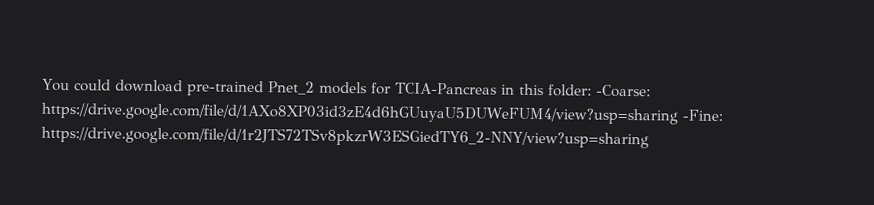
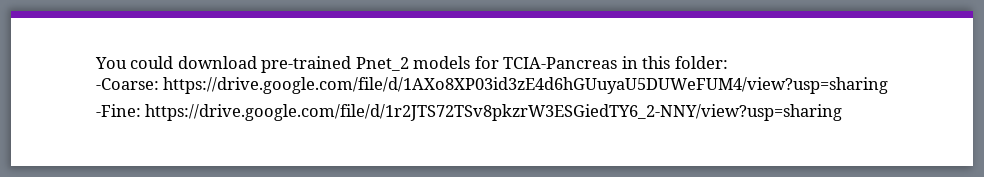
(592, 90) none -> (728, 62) //
(678, 113) none -> (889, 85) //

